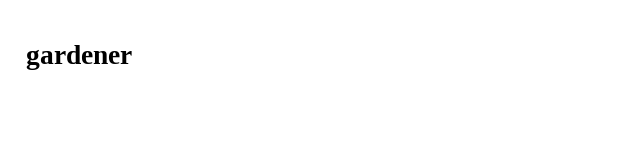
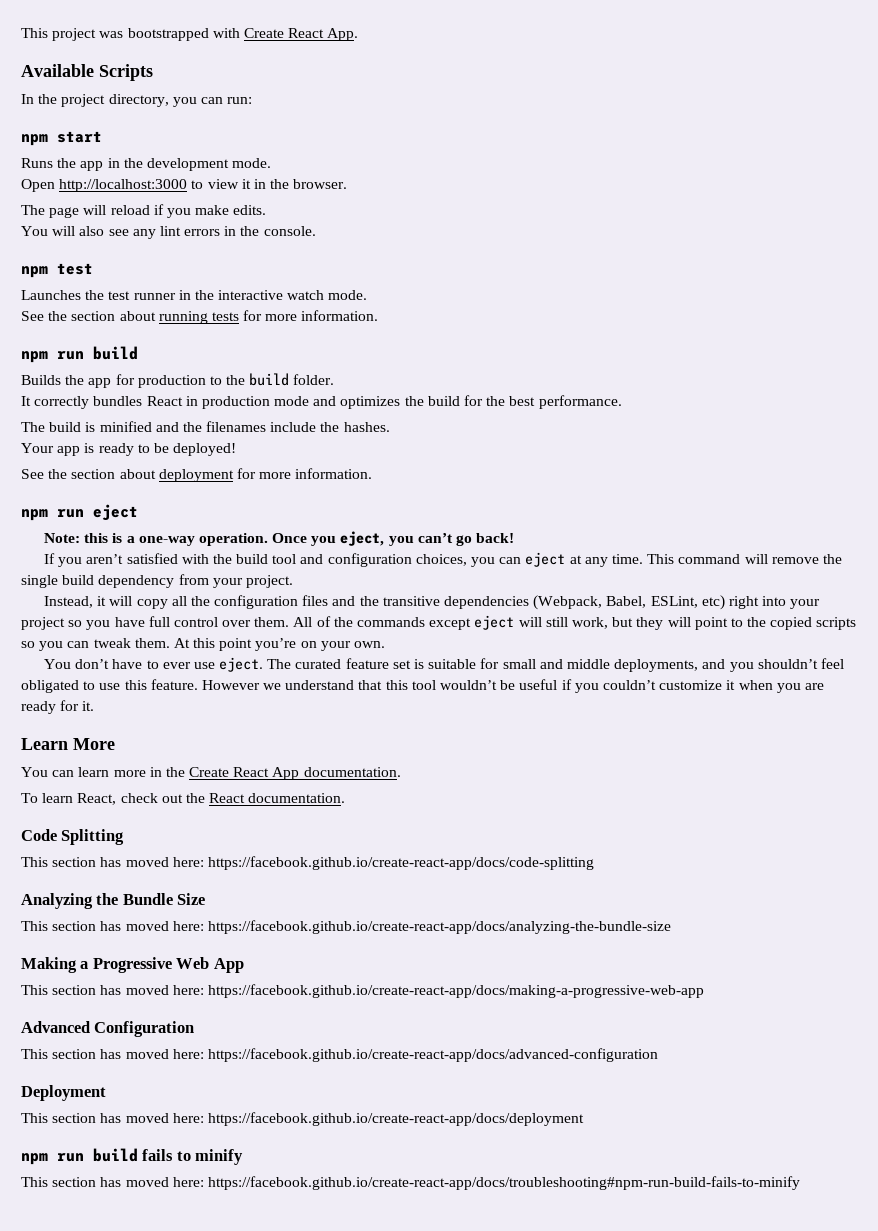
[26,45,132,70] gardener -> [21,28,359,41] [21,64,153,81] [21,94,253,107] [21,131,102,146] [21,158,272,171] [21,179,348,192] [21,204,267,218] [21,226,316,239] [21,263,93,278] [21,290,368,300] [21,310,379,324] [21,346,138,363] [21,373,335,388] [21,395,622,409] [21,421,390,432] [21,443,237,456] [21,468,373,482] [21,504,138,521] [43,531,515,546] [43,552,842,567] [21,574,293,588] [43,595,821,610] [21,615,857,630] [21,638,386,651] [43,657,844,672] [21,679,824,693] [21,700,95,714] [21,738,115,750] [21,767,401,780] [21,793,346,805] [21,829,125,845] [21,856,594,870] [21,893,206,909] [21,920,671,934] [21,957,244,973] [21,984,704,998] [21,1021,195,1037] [21,1048,658,1062] [21,1085,106,1101] [21,1112,584,1126] [21,1148,244,1165] [21,1176,800,1190] This project was bootstrapped with Create React App. // Available Scripts // In the project directory, you can run: // npm start // Runs the app in the development mode. // Open http://localhost:3000 to view it in the browser. // The page will reload if you make edits. // You will also see any lint errors in the console. // npm test // Launches the test runner in the interactive watch mode. // See the section about running tests for more information. // npm run build // Builds the app for production to the build folder. // It correctly bundles React in production mode and optimizes the build for the best performance. // The build is minified and the filenames include the hashes. // Your app is ready to be deployed! // See the section about deployment for more information. // npm run eject // Note: this is a one-way operation. Once you eject, you can’t go back! // If you aren’t satisfied with the build tool and configuration choices, you can eject at any time. This command will remove the single build dependency from your project. // Instead, it will copy all the configuration files and the transitive dependencies (Webpack, Babel, ESLint, etc) right into your project so you have full control over them. All of the commands except eject will still work, but they will point to the copied scripts so you can tweak them. At this point you’re on your own. // You don’t have to ever use eject. The curated feature set is suitable for small and middle deployments, and you shouldn’t feel obligated to use this feature. However we understand that this tool wouldn’t be useful if you couldn’t customize it when you are ready for it. // Learn More // You can learn more in the Create React App documentation. // To learn React, check out the React documentation. // Code Splitting // This section has moved here: https://facebook.github.io/create-react-app/docs/code-splitting // Analyzing the Bundle Size // This section has moved here: https://facebook.github.io/create-react-app/docs/analyzing-the-bundle-size // Making a Progressive Web App // This section has moved here: https://facebook.github.io/create-react-app/docs/making-a-progressive-web-app // Advanced Configuration // This section has moved here: https://facebook.github.io/create-react-app/docs/advanced-configuration // Deployment // This section has moved here: https://facebook.github.io/create-react-app/docs/deployment // npm run build fails to minify // This section has moved here: https://facebook.github.io/create-react-app/docs/troubleshooting#npm-run-build-fails-to-minify

